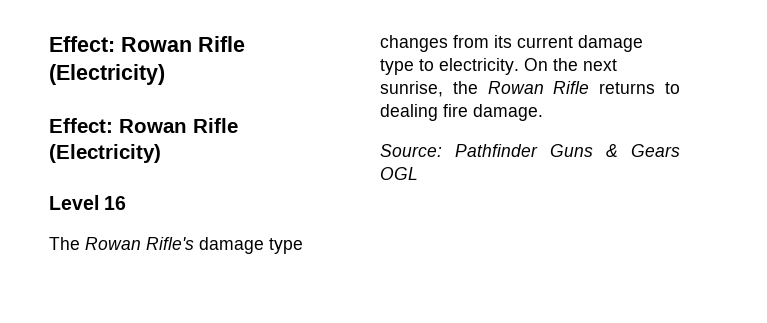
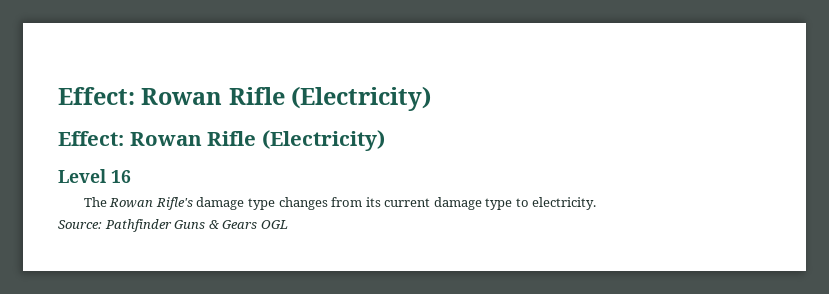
[524,58,617,71] [380,81,680,97] [380,104,543,121] On the next sunrise, the Rowan Rifle returns to dealing fire damage. -> (597, 203) none

